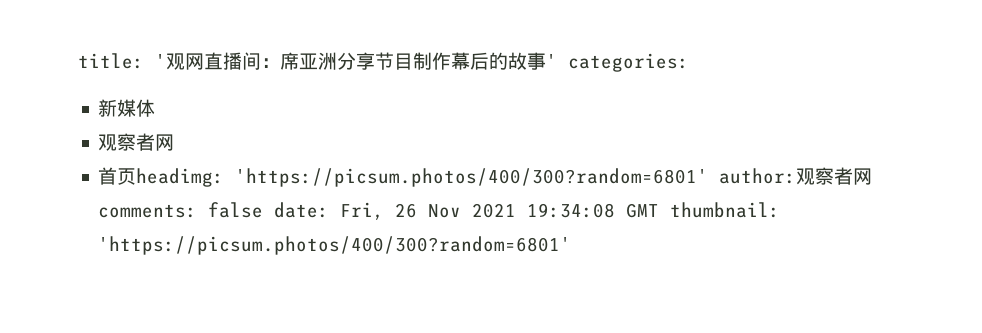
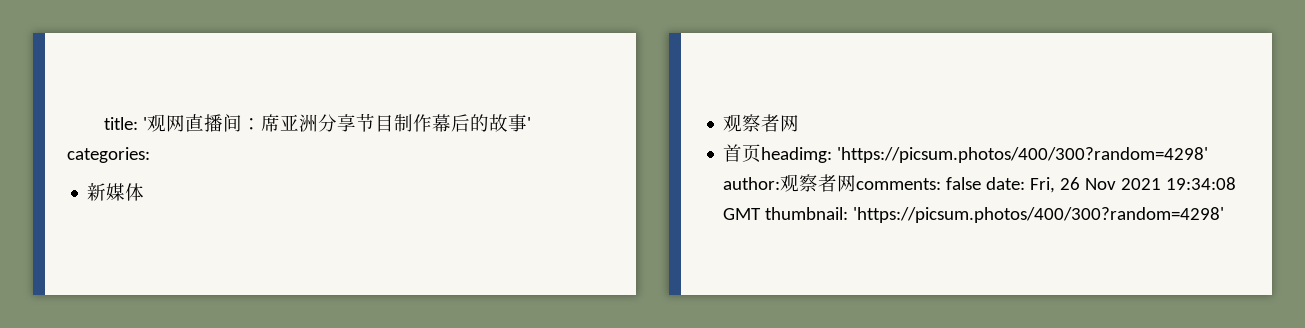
[235,168,709,187] 'https://picsum.photos/400/300?random=6801' -> [837,147,1209,163] 'https://picsum.photos/400/300?random=4298'
[98,236,572,255] 'https://picsum.photos/400/300?random=6801' -> [853,207,1225,223] 'https://picsum.photos/400/300?random=4298'

